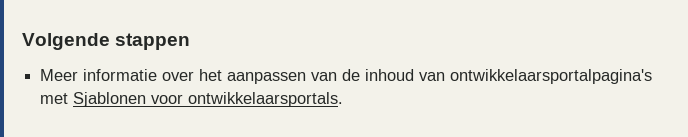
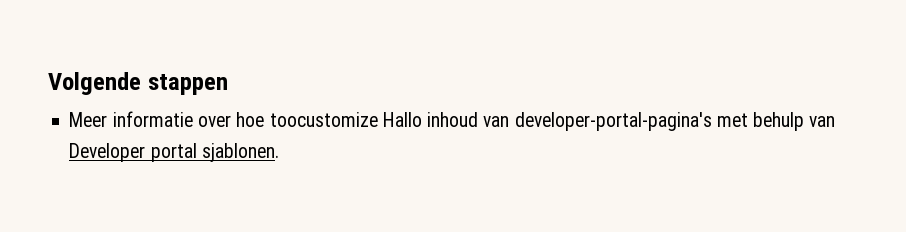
[199,69,653,84] [40,92,344,107] het aanpassen van de inhoud van ontwikkelaarsportalpagina's met Sjablonen voor ontwikkelaarsportals. -> [236,112,836,131] [69,143,279,162] hoe toocustomize Hallo inhoud van developer-portal-pagina's met behulp van Developer portal sjablonen.

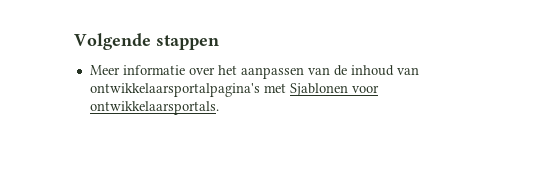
[236,112,836,131] [69,143,279,162] hoe toocustomize Hallo inhoud van developer-portal-pagina's met behulp van Developer portal sjablonen. -> [217,65,419,79] [89,83,379,97] [89,101,219,115] het aanpassen van de inhoud van ontwikkelaarsportalpagina's met Sjablonen voor ontwikkelaarsportals.

